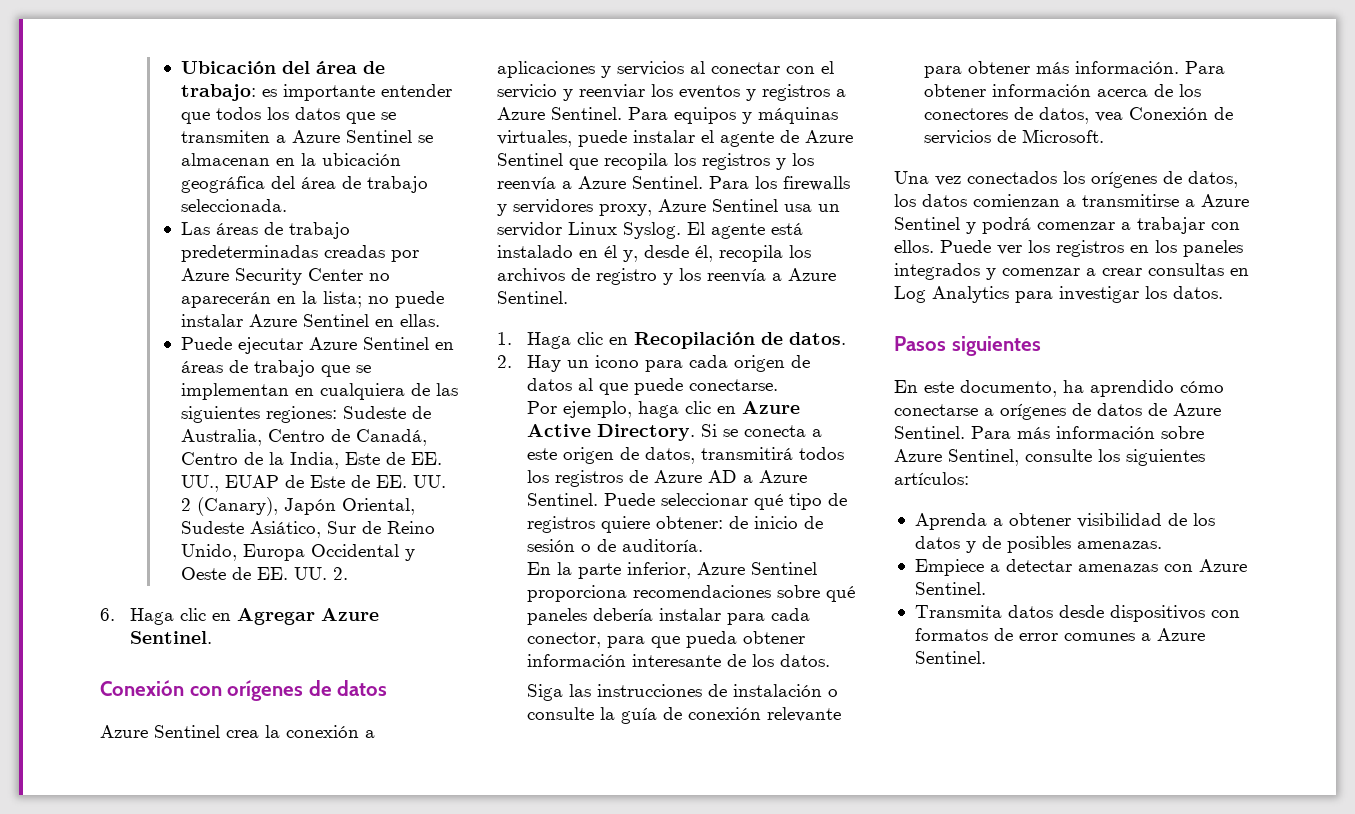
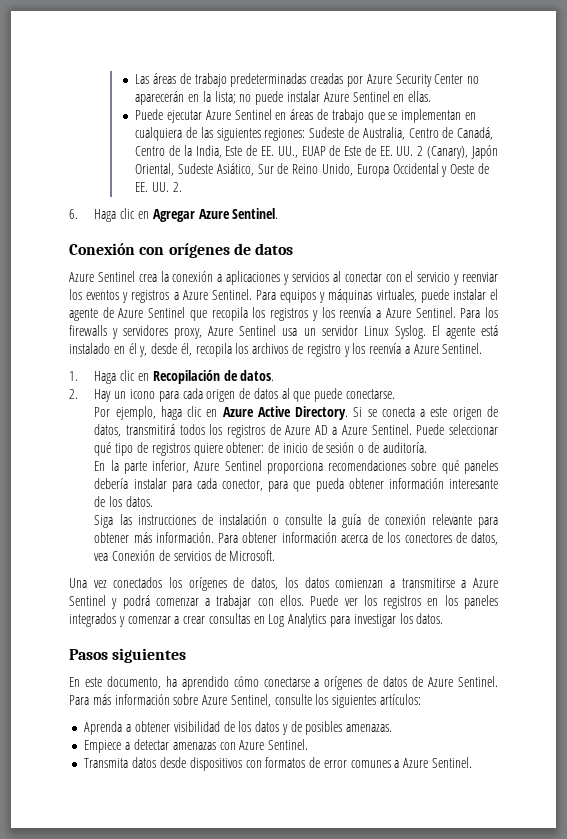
[181,61,386,74] [181,84,453,101] [181,107,397,124] [181,130,434,143] [181,153,402,166] [181,176,429,193] [181,199,288,212] Ubicación del área de trabajo: es importante entender que todos los datos que se transmiten a Azure Sentinel se almacenan en la ubicación geográfica del área de trabajo seleccionada. // -> (135, 79) none

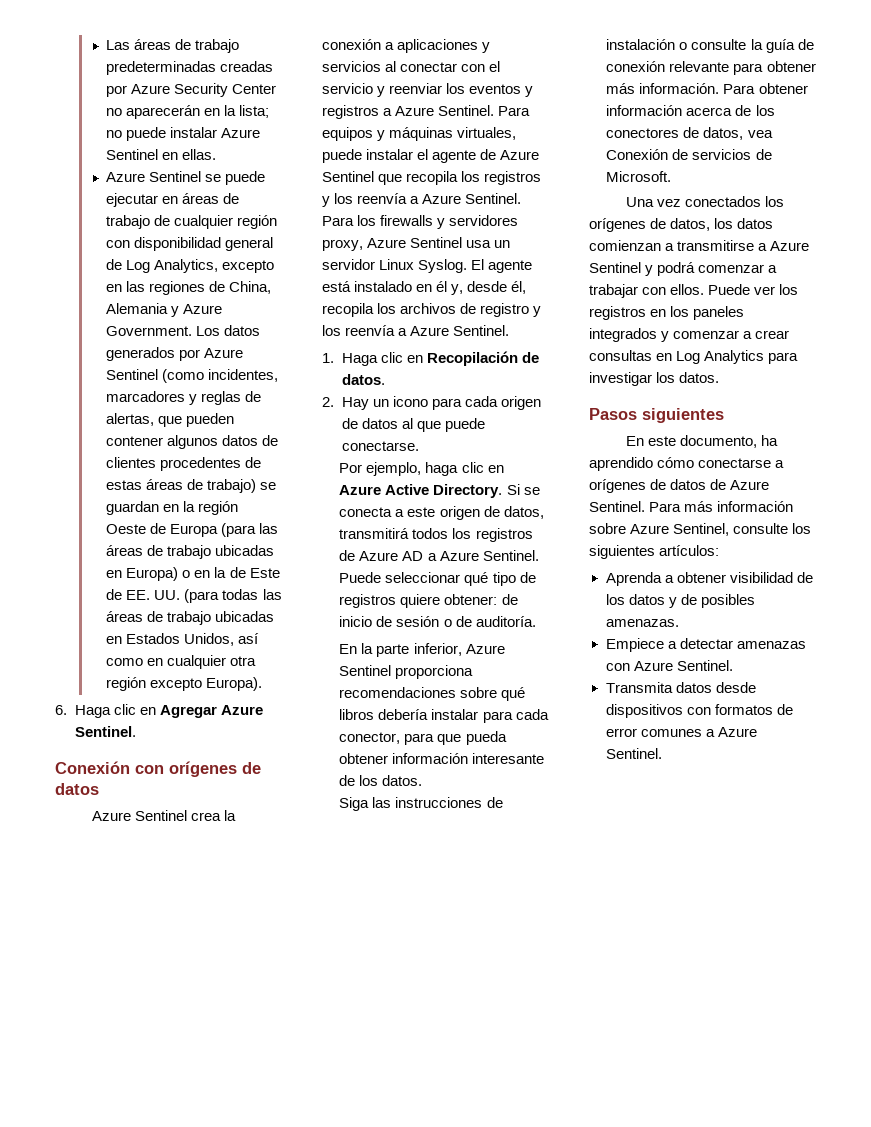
[135,109,476,123] [135,127,494,141] [135,145,326,158] Puede ejecutar Azure Sentinel en áreas de trabajo que se implementan en cualquiera de las siguientes regiones: Sudeste de Australia, Centro de Canadá, Centro de la India, Este de EE. UU., EUAP -> [106,171,266,185] [106,193,240,207] [106,215,278,229] [106,237,274,251] [106,259,275,273] [106,281,272,295] [106,303,223,317] [106,325,261,336] [106,347,244,361] [106,369,279,383] [106,391,262,405] [106,413,235,427] [106,435,279,449] [106,457,262,471] [106,479,277,493] [106,501,239,515] [106,523,279,537] [106,545,275,559] [106,567,227,581] Azure Sentinel se puede ejecutar en áreas de trabajo de cualquier región con disponibilidad general de Log Analytics, excepto en las regiones de China, Alemania y Azure Government. Los datos generados por Azure Sentinel (como incidentes, marcadores y reglas de alertas, que pueden contener algunos datos de clientes procedentes de estas áreas de trabajo) se guardan en la región Oeste de Europa (para las áreas de trabajo ubicadas en Europa) o en la
[417,145,498,159] [135,163,489,177] [135,182,182,192] 2 (Canary), Japón Oriental, Sudeste Asiático, Sur de Reino Unido, Europa Occidental y Oeste de EE. UU. 2. -> [184,589,282,603] [106,611,275,625] [106,633,260,646] [106,655,257,669] [106,677,263,691] (para todas las áreas de trabajo ubicadas en Estados Unidos, así como en cualquier otra región excepto Europa).
[463,460,498,474] paneles -> [339,709,375,720] libros

